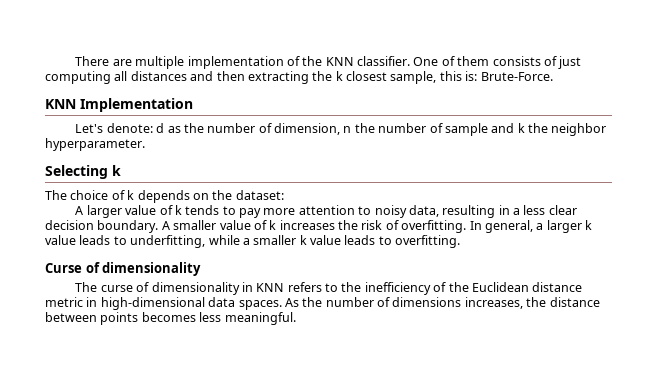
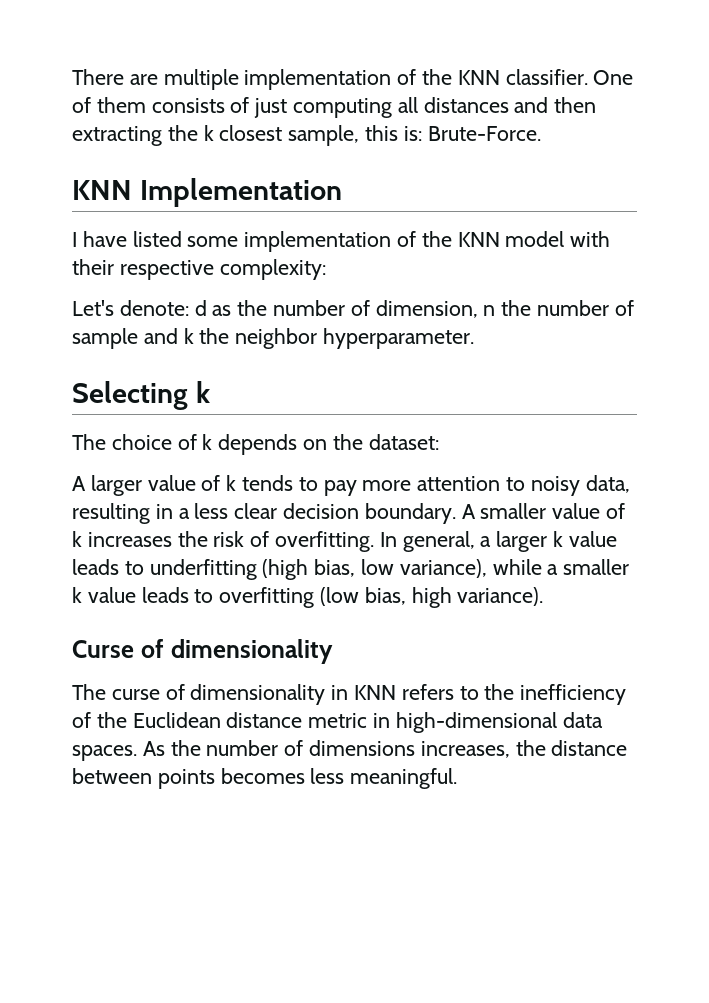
(193, 105) none -> [72,231,611,252] [72,259,326,280] // I have listed some implementation of the KNN model with their respective complexity:
[130,235,206,248] underfitting, -> [149,559,487,580] underfitting (high bias, low variance),
[395,235,461,248] overfitting. -> [219,587,544,608] overfitting (low bias, high variance).

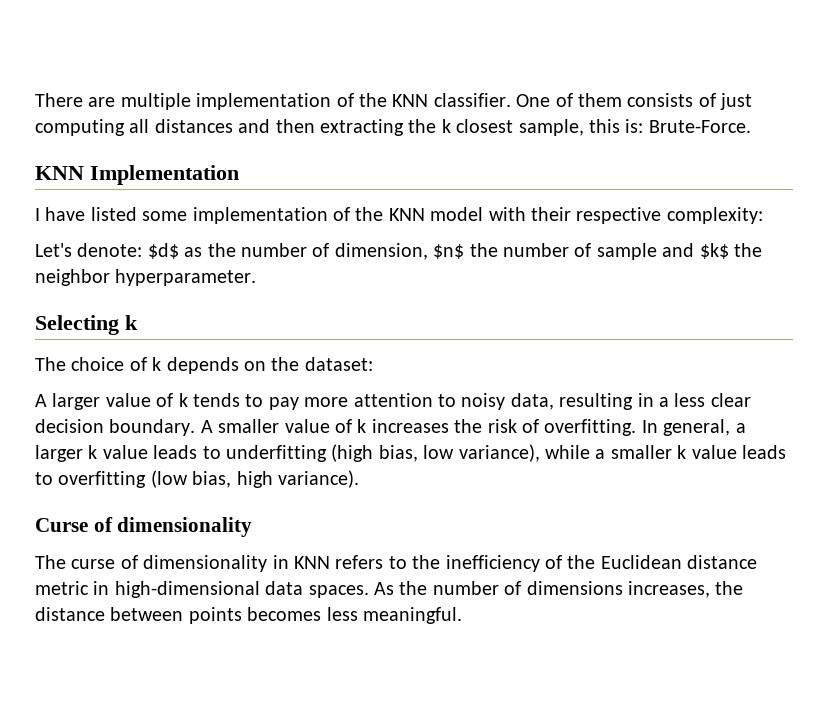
[194,300,207,316] d -> [147,243,179,259] $d$
[483,305,496,316] n -> [433,244,465,259] $n$
[183,328,194,344] k -> [699,243,729,259] $k$

